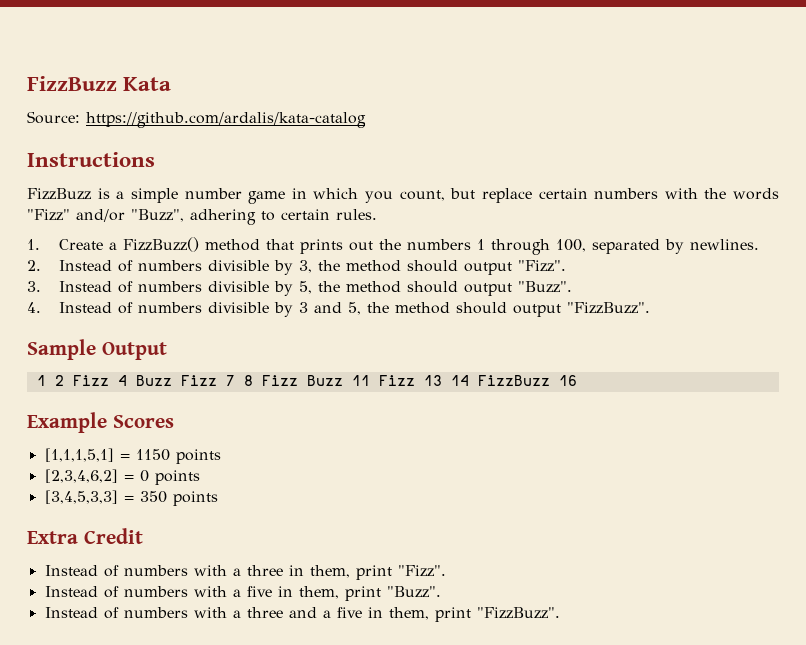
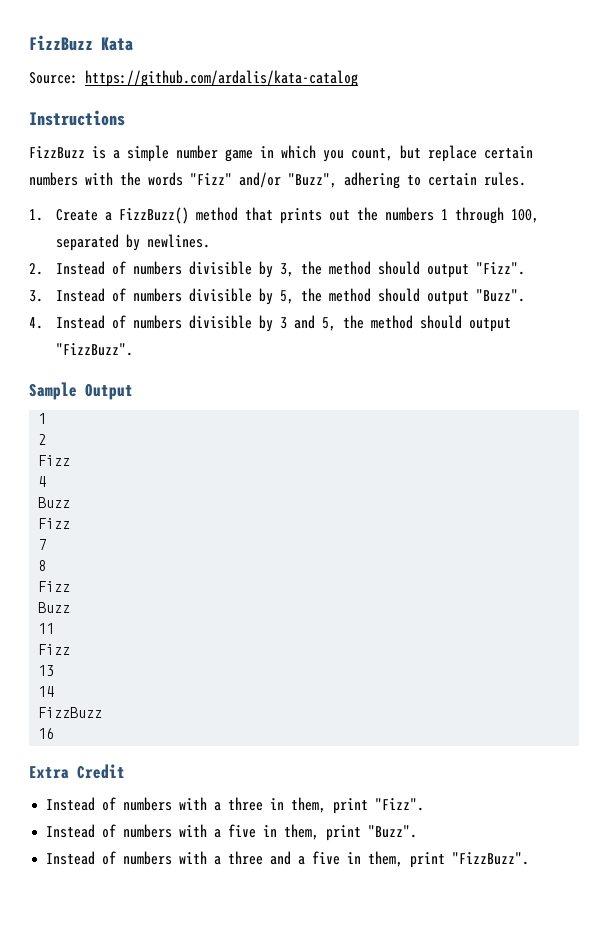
(46, 380) none -> (47, 418) //
[72,375,109,386] Fizz -> [38,455,71,466] // Fizz //
[135,375,217,386] Buzz Fizz -> [38,497,71,508] [38,518,71,529] // Buzz // Fizz //
(235, 380) none -> (47, 544) //
[261,375,343,386] Fizz Buzz -> [38,581,71,592] [38,602,71,613] // Fizz // Buzz //
[378,375,415,386] Fizz -> [38,644,71,655] // Fizz //
(442, 380) none -> (55, 670) //
[477,375,550,386] FizzBuzz -> [38,707,103,718] // FizzBuzz //
[27,412,174,433] [44,448,221,464] [44,469,200,485] [44,490,218,506] // Example Scores // [1,1,1,5,1] = 1150 points // [2,3,4,6,2] = 0 points // [3,4,5,3,3] = 350 points -> (55, 733) none

